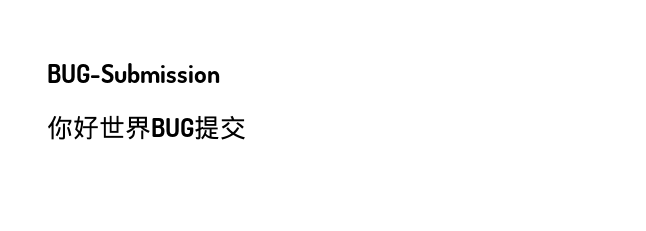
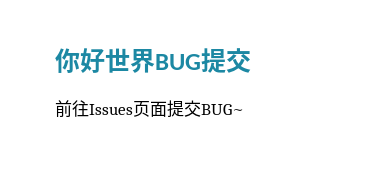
[47,63,220,83] BUG-Submission // -> (55, 60) none
(246, 127) none -> [55,100,244,118] // 前往Issues页面提交BUG~

